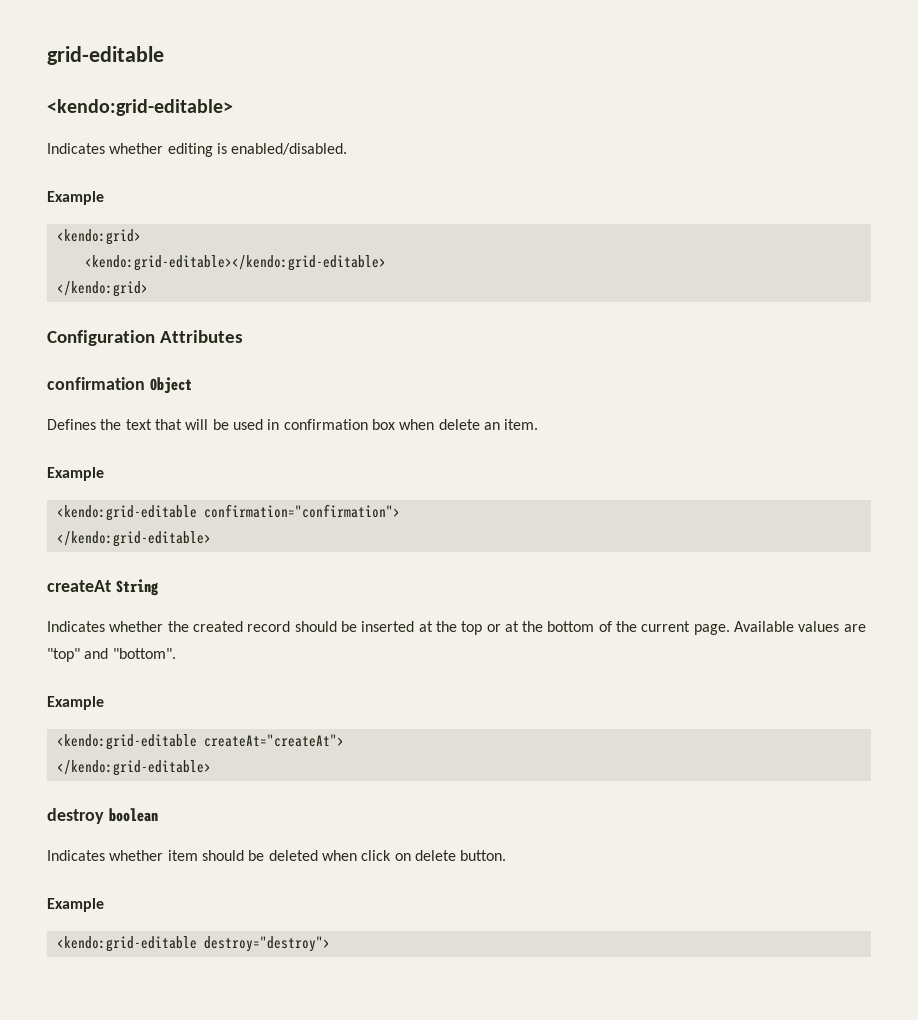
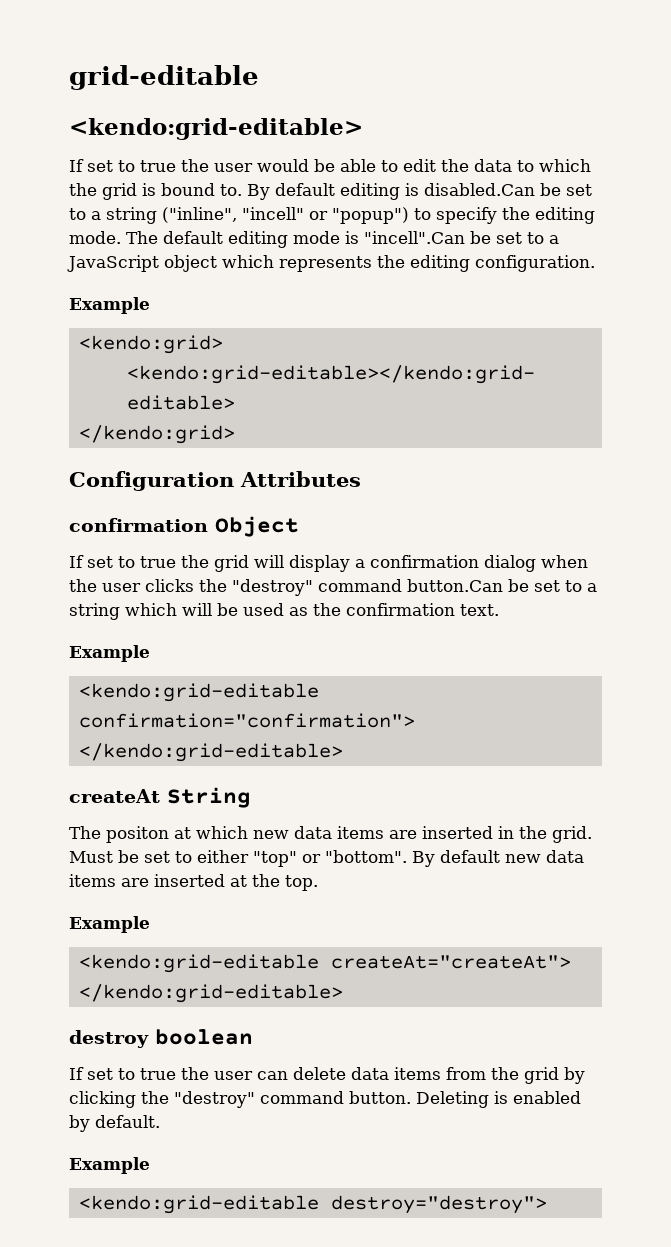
[47,143,348,157] Indicates whether editing is enabled/disabled. -> [69,159,591,172] [69,183,592,200] [69,207,595,224] [69,231,559,248] [67,255,595,272] If set to true the user would be able to edit the data to which the grid is bound to. By default editing is disabled.Can be set to a string ("inline", "incell" or "popup") to specify the editing mode. The default editing mode is "incell".Can be set to a JavaScript object which represents the editing configuration.
[47,419,539,430] Defines the text that will be used in confirmation box when delete an item. -> [69,555,588,572] [69,579,597,596] [69,603,499,620] If set to true the grid will display a confirmation dialog when the user clicks the "destroy" command button.Can be set to a string which will be used as the confirmation text.
[47,621,866,635] [47,648,176,662] Indicates whether the created record should be inserted at the top or at the bottom of the current page. Available values are "top" and "bottom". -> [69,826,592,843] [69,850,584,867] [69,874,318,891] The positon at which new data items are inserted in the grid. Must be set to either "top" or "bottom". By default new data items are inserted at the top.
[47,850,507,861] Indicates whether item should be deleted when click on delete button. -> [69,1067,585,1084] [69,1091,581,1108] [69,1115,160,1132] If set to true the user can delete data items from the grid by clicking the "destroy" command button. Deleting is enabled by default.

